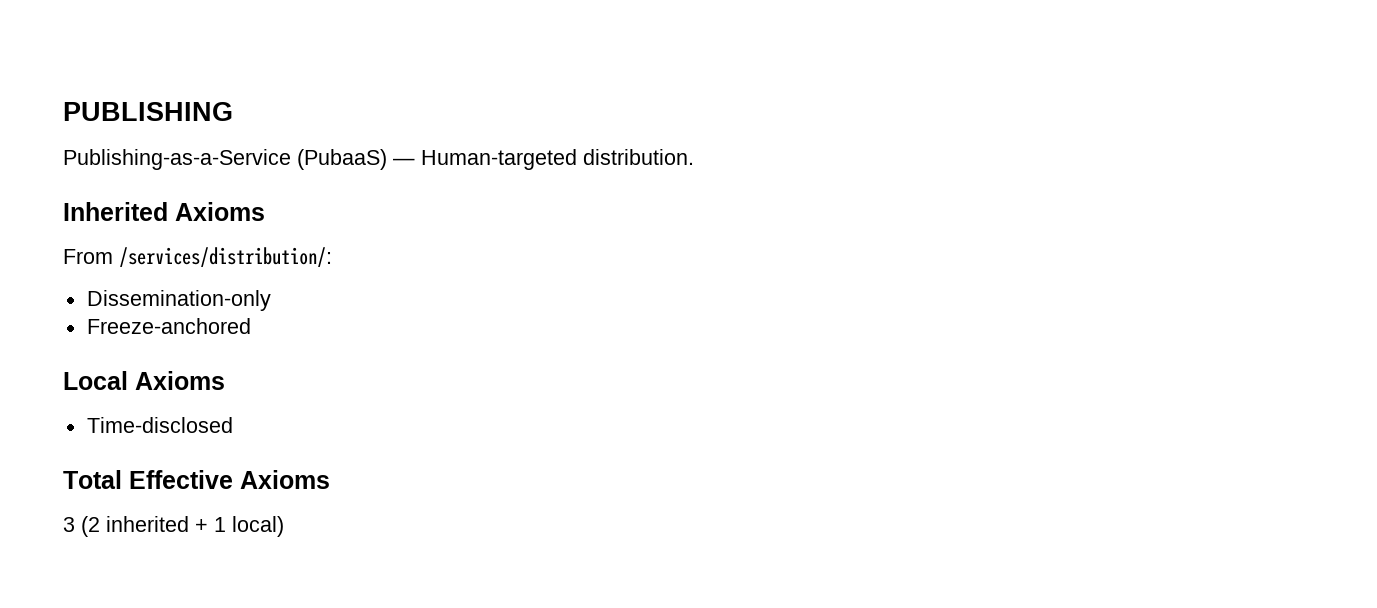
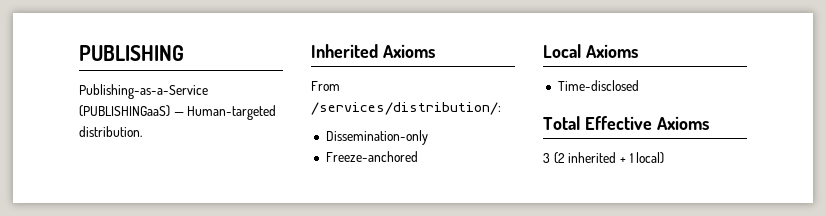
[297,149,387,170] (PubaaS) -> [79,105,170,117] (PUBLISHINGaaS)

